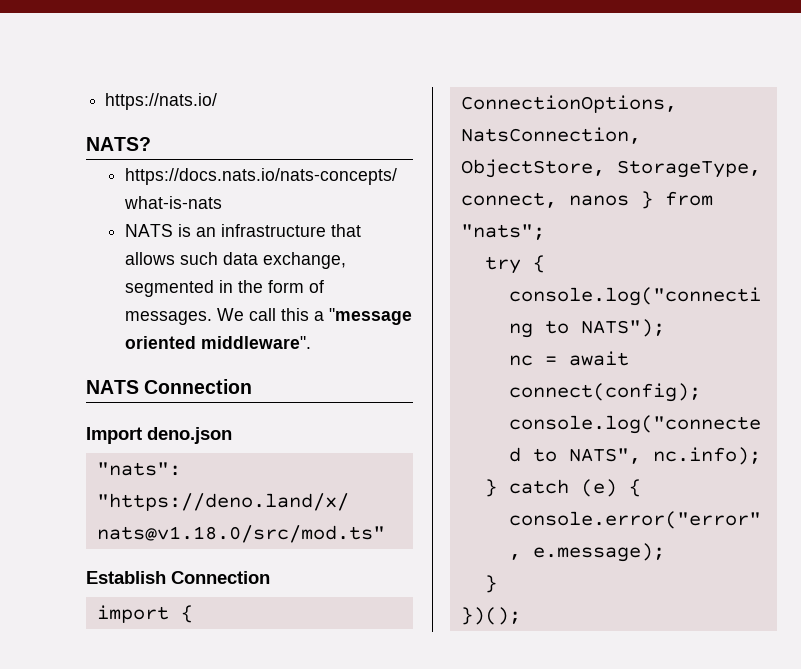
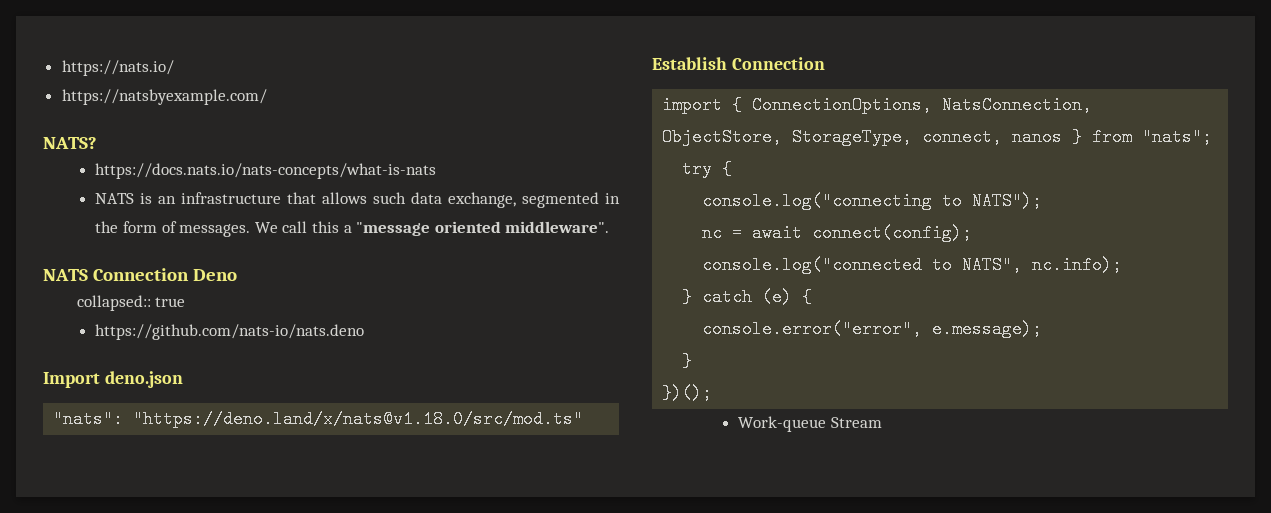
(218, 101) none -> [61,89,267,105] // https://natsbyexample.com/
(253, 386) none -> [192,269,237,281] [76,295,186,311] [95,324,365,340] Deno // collapsed:: true // https://github.com/nats-io/nats.deno
(521, 616) none -> [738,416,882,432] // Work-queue Stream

